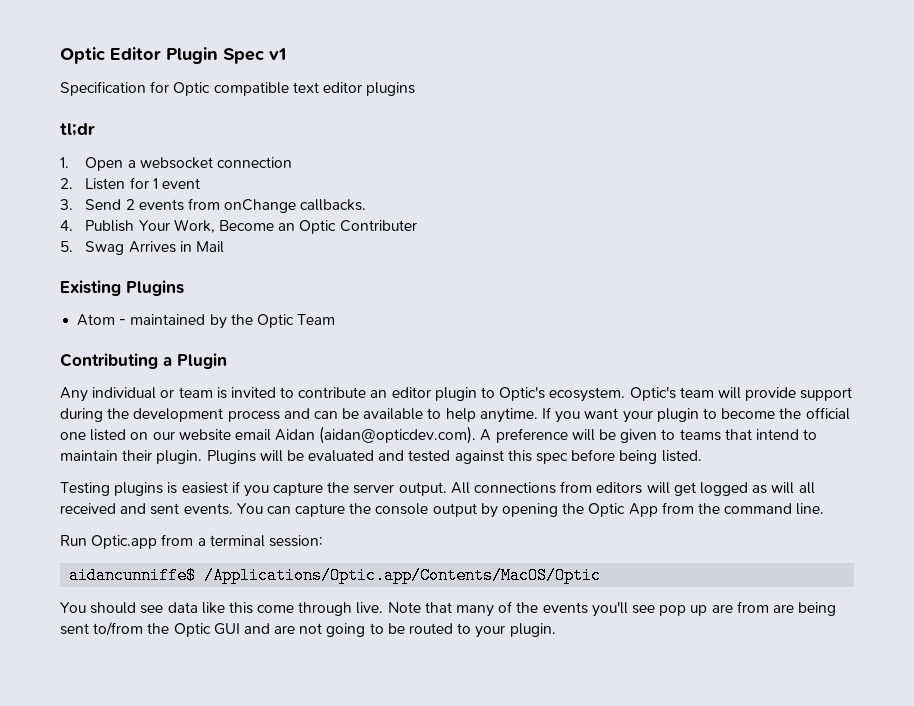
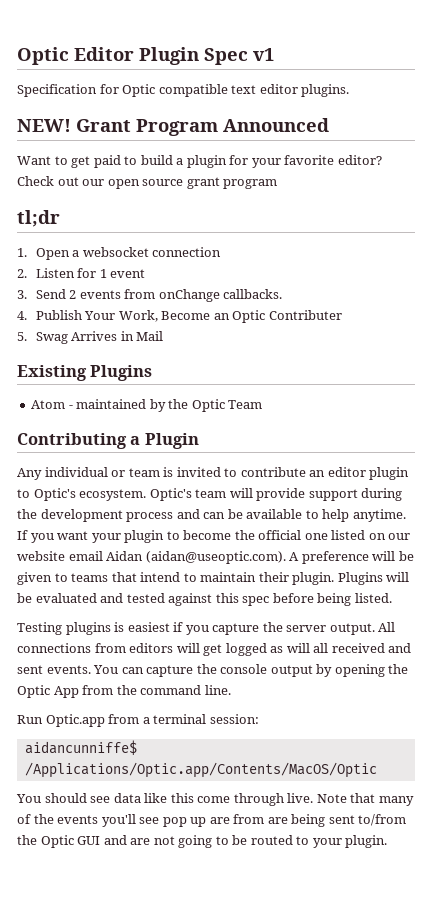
[366,82,416,96] plugins -> [301,84,350,97] [17,118,329,136] [17,155,382,168] [17,176,278,189] plugins. // NEW! Grant Program Announced // Want to get paid to build a plugin for your favorite editor? Check out our open source grant program
[319,426,477,444] (aidan@opticdev.com). -> [145,551,286,564] (aidan@useoptic.com).

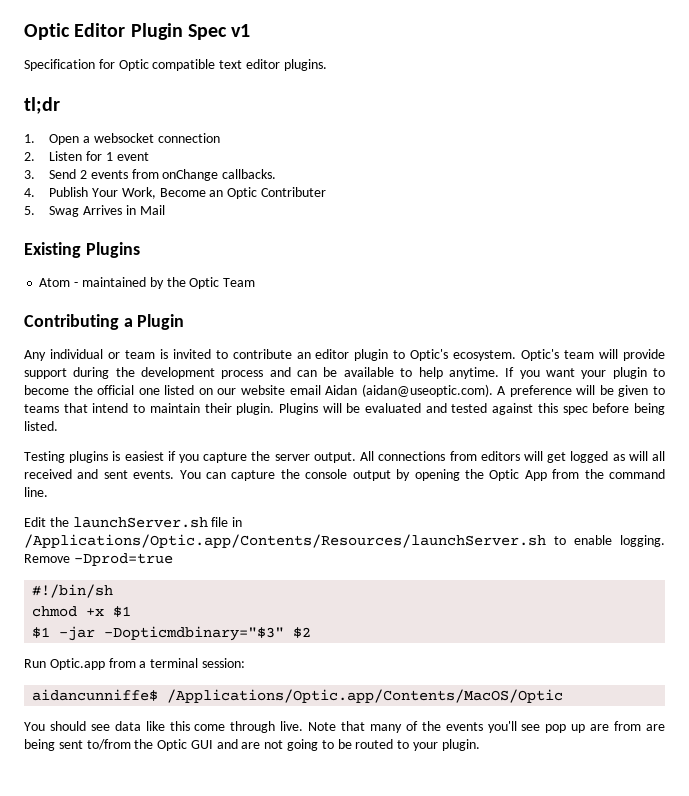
[17,118,329,136] [17,155,382,168] [17,176,278,189] // NEW! Grant Program Announced // Want to get paid to build a plugin for your favorite editor? Check out our open source grant program -> (327, 65) none
(231, 690) none -> [24,517,243,528] [24,534,665,548] [24,553,173,566] [32,584,114,598] [32,606,132,617] [32,626,312,641] // Edit the launchServer.sh file in /Applications/Optic.app/Contents/Resources/launchServer.sh to enable logging. Remove -Dprod=true // #!/bin/sh // chmod +x $1 // $1 -jar -Dopticmdbinary="$3" $2

